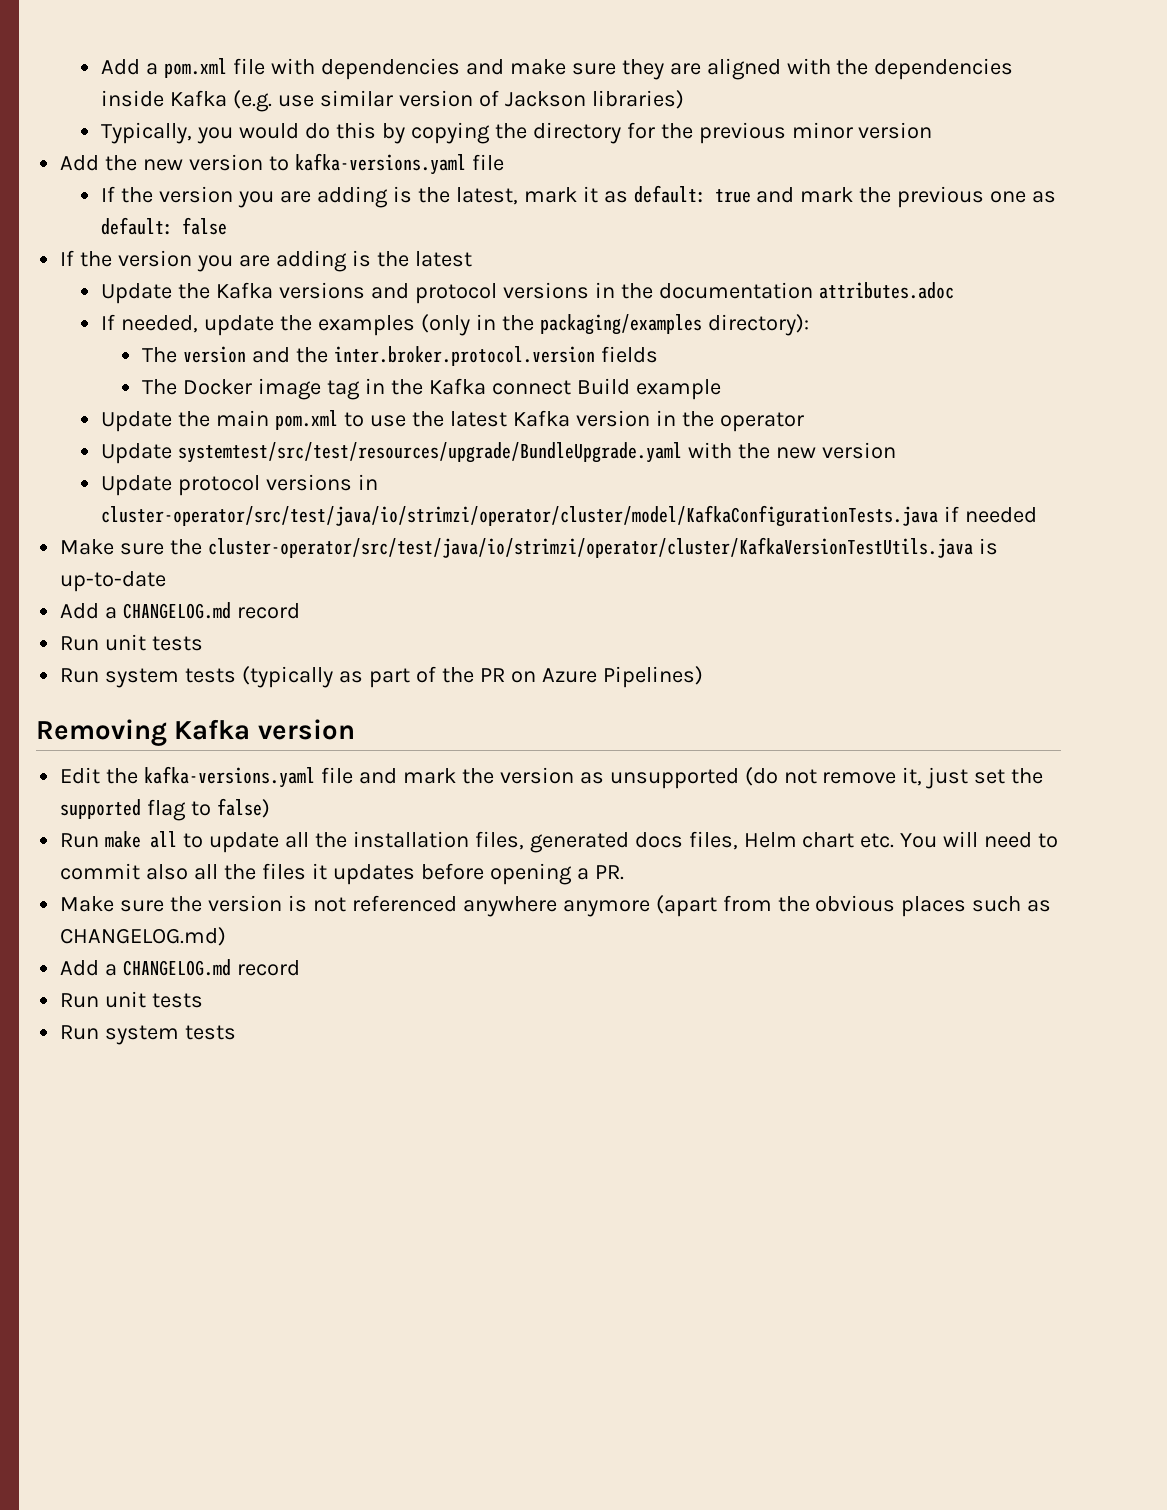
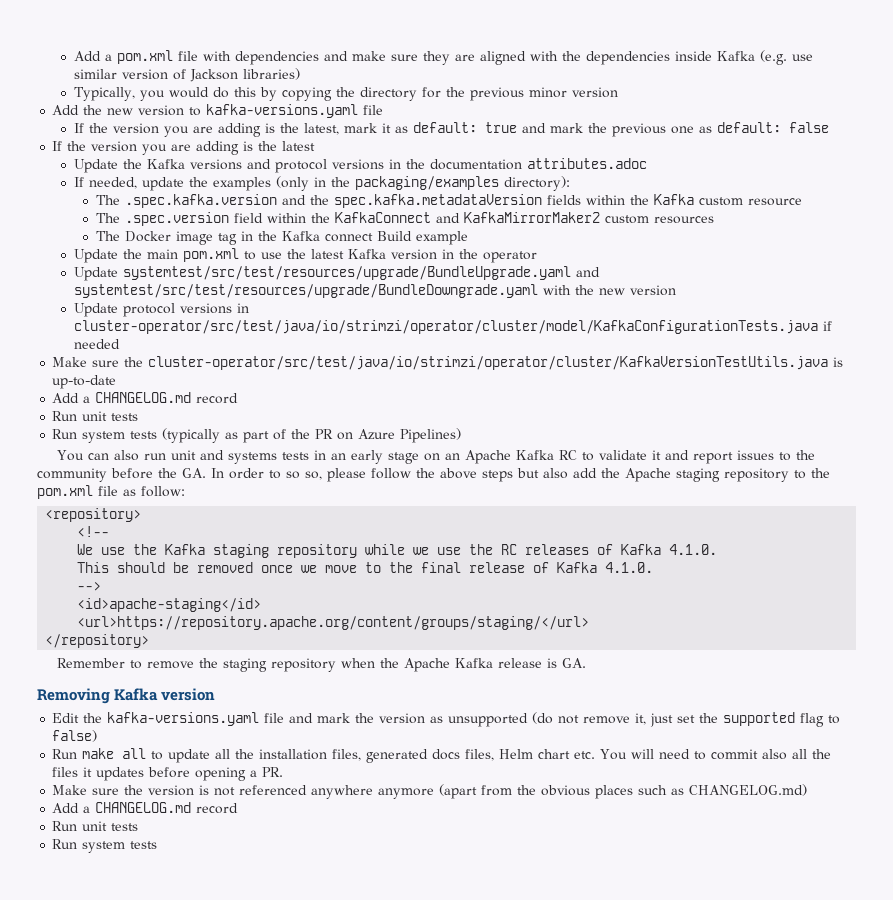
[183,346,247,363] version -> [124,194,277,208] .spec.kafka.version
[333,346,595,366] inter.broker.protocol.version -> [333,194,542,208] spec.kafka.metadataVersion
(658, 354) none -> [585,194,802,206] [95,212,714,226] within the Kafka custom resource // The .spec.version field within the KafkaConnect and KafkaMirrorMaker2 custom resources
(683, 452) none -> [575,267,600,277] [73,284,538,298] and systemtest/src/test/resources/upgrade/BundleDowngrade.yaml
(703, 677) none -> [57,450,816,464] [37,468,830,482] [37,485,185,499] [45,508,142,522] [77,526,110,537] [77,544,718,558] [77,562,654,573] [77,582,102,591] [77,598,262,612] [77,616,590,630] [45,634,150,648] [57,658,587,672] // You can also run unit and systems tests in an early stage on an Apache Kafka RC to validate it and report issues to the community before the GA. In order to so so, please follow the above steps but also add the Apache staging repository to the pom.xml file as follow: // <repository> // <!-- // We use the Kafka staging repository while we use the RC releases of Kafka 4.1.0. // This should be removed once we move to the final release of Kafka 4.1.0. // --> // <id>apache-staging</id> // <url>https://repository.apache.org/content/groups/staging/</url> // </repository> // Remember to remove the staging repository when the Apache Kafka release is GA.

